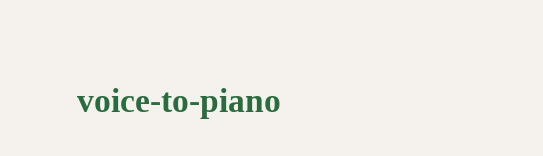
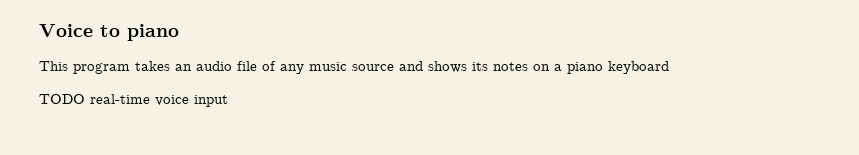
[77,88,281,119] voice-to-piano -> [39,24,179,41] [39,61,669,74] [39,94,228,107] Voice to piano // This program takes an audio file of any music source and shows its notes on a piano keyboard // TODO real-time voice input

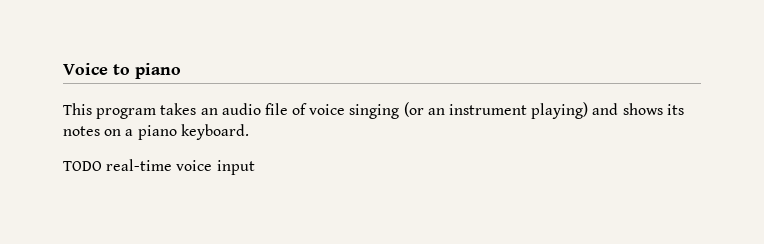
[280,62,394,74] any music source -> [309,102,589,119] voice singing (or an instrument playing)
[608,61,669,74] keyboard -> [180,124,249,140] keyboard.

